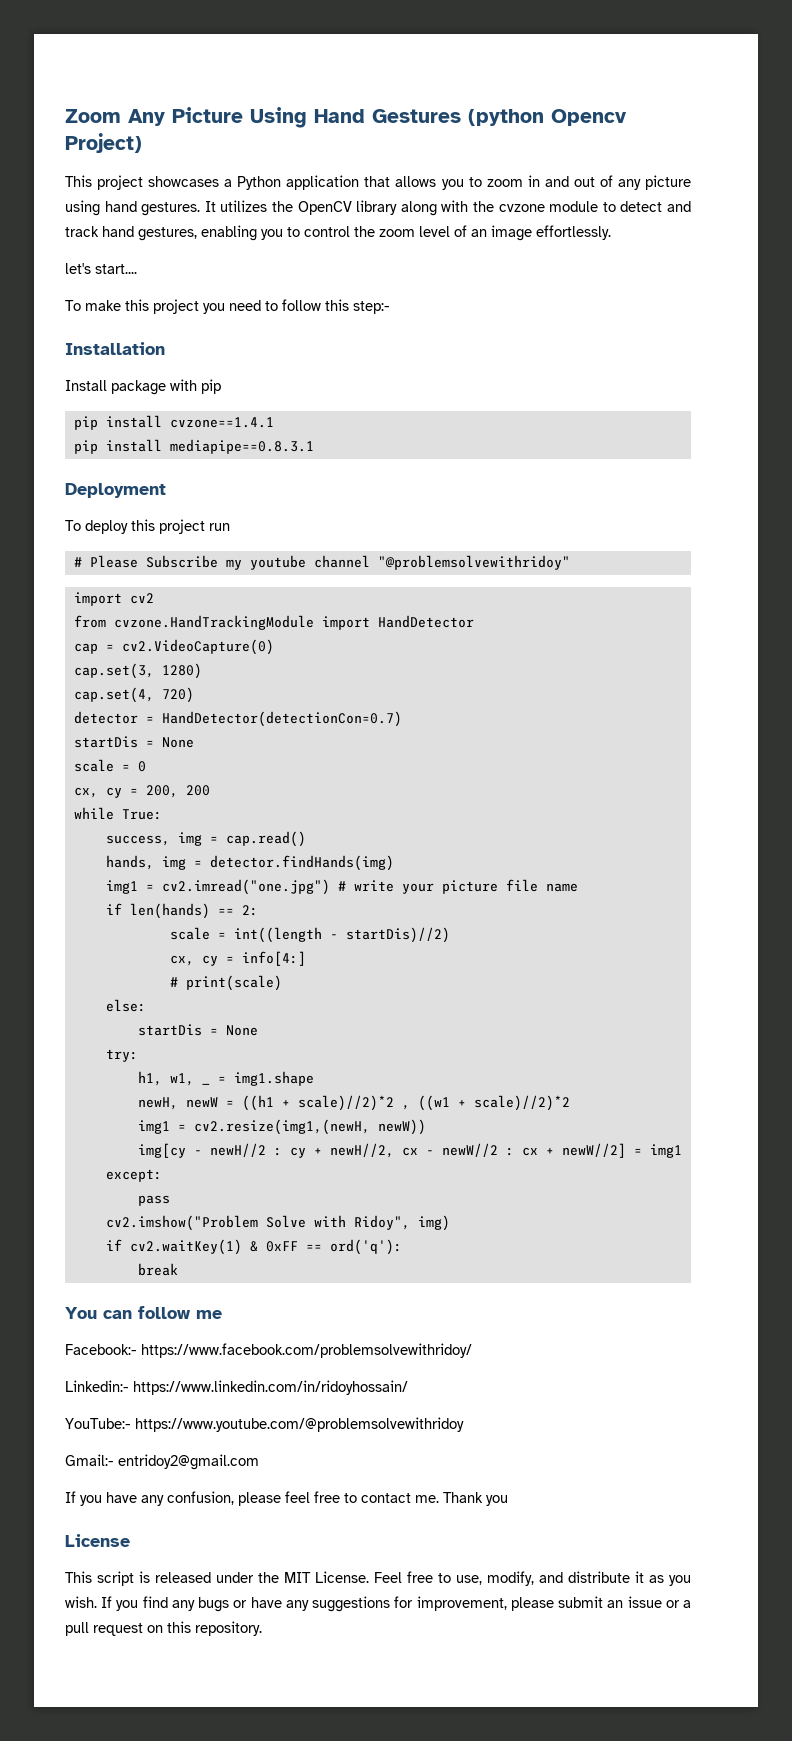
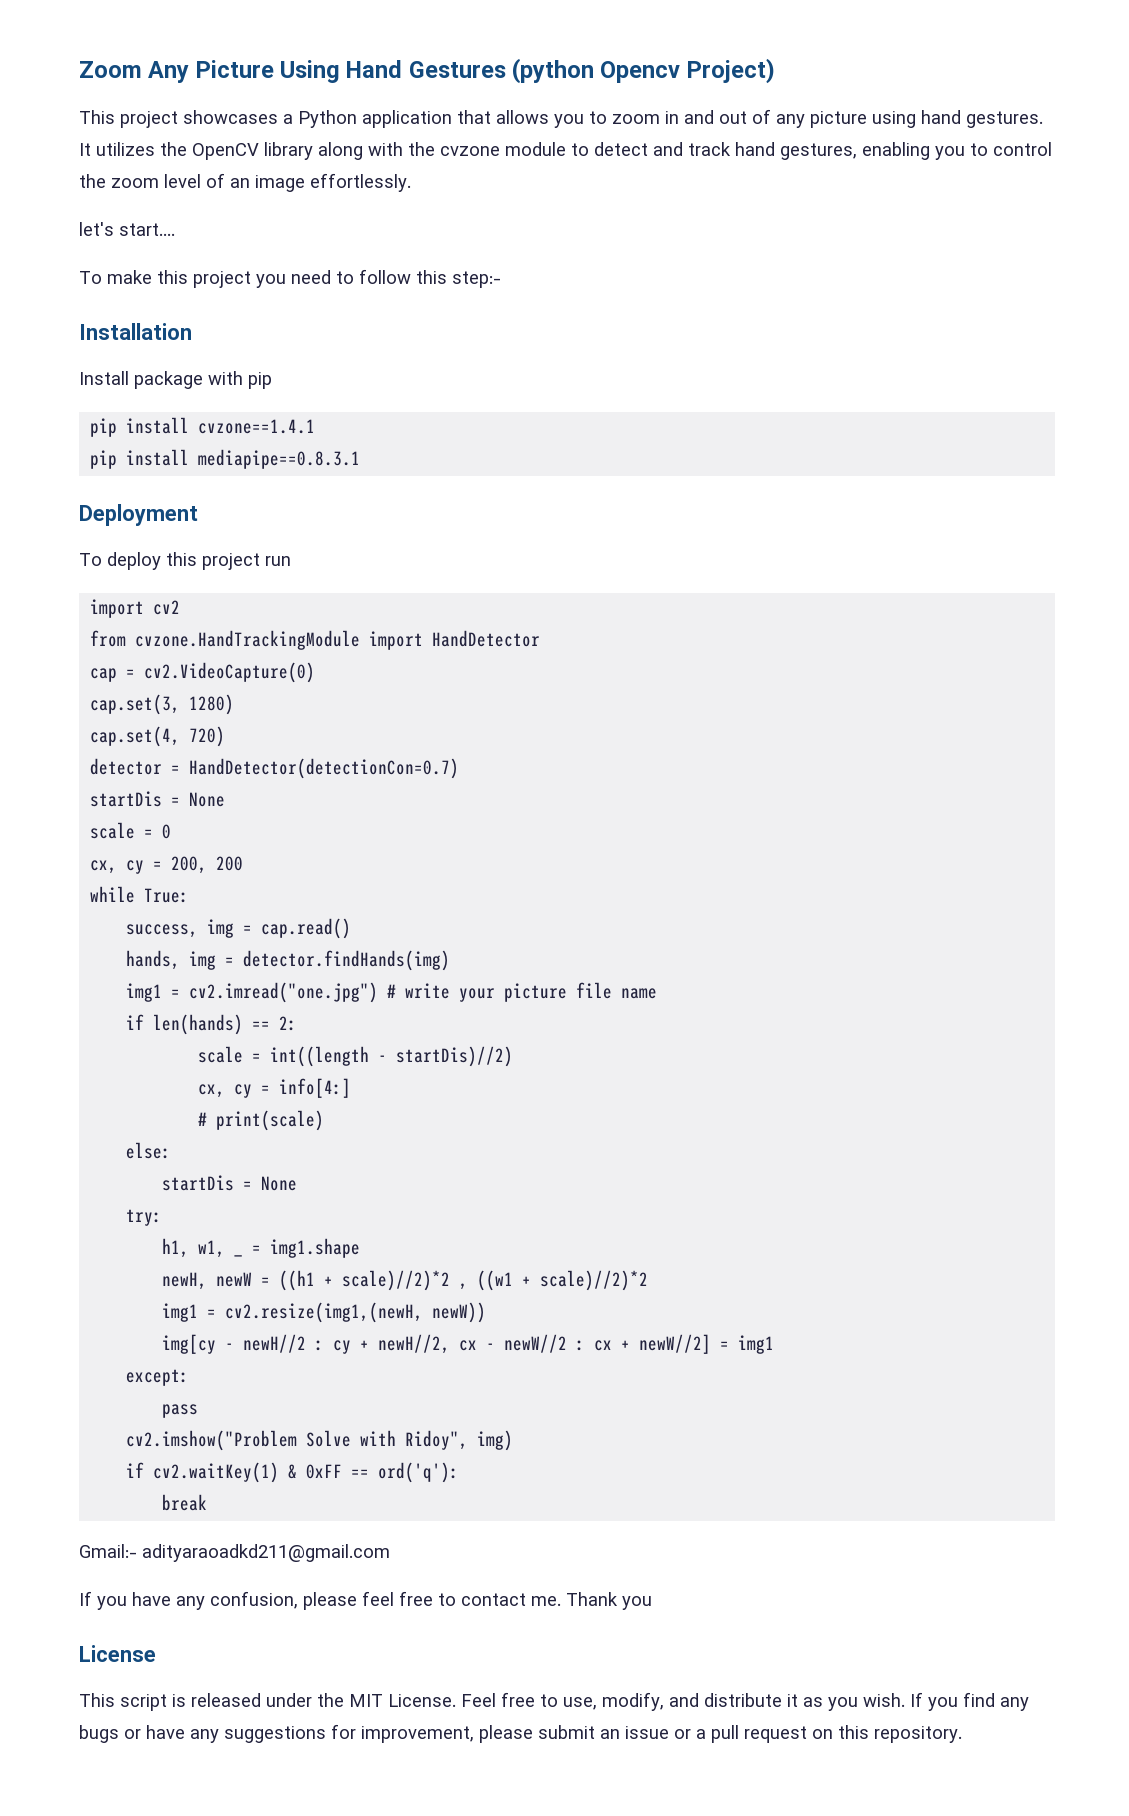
[73,555,570,570] // # Please Subscribe my youtube channel "@problemsolvewithridoy" -> (291, 561) none
[65,1306,222,1319] [65,1343,472,1358] [65,1380,408,1395] [65,1417,464,1432] // You can follow me // Facebook:- https://www.facebook.com/problemsolvewithridoy/ // Linkedin:- https://www.linkedin.com/in/ridoyhossain/ // YouTube:- https://www.youtube.com/@problemsolvewithridoy -> (208, 1502) none
[118,1454,259,1470] entridoy2@gmail.com -> [142,1544,390,1562] adityaraoadkd211@gmail.com

